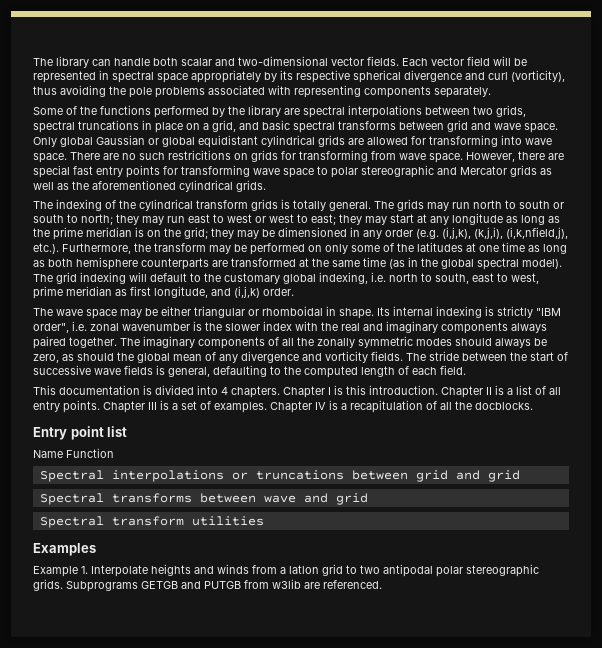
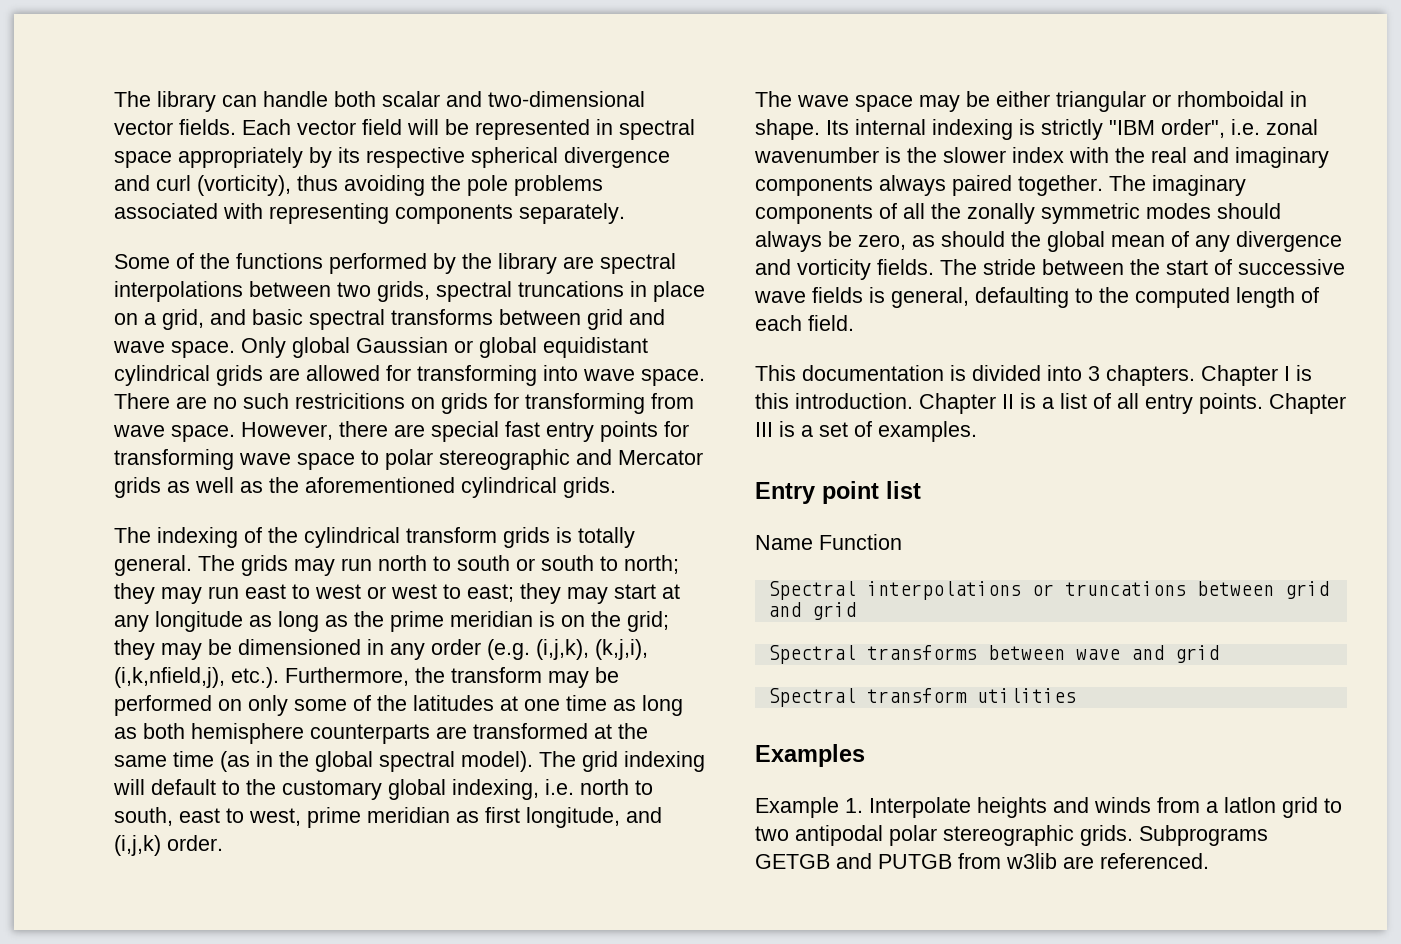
[221,387,228,395] 4 -> [1088,366,1100,381] 3
[270,400,533,413] Chapter IV is a recapitulation of all the docblocks. -> (977, 431) none

